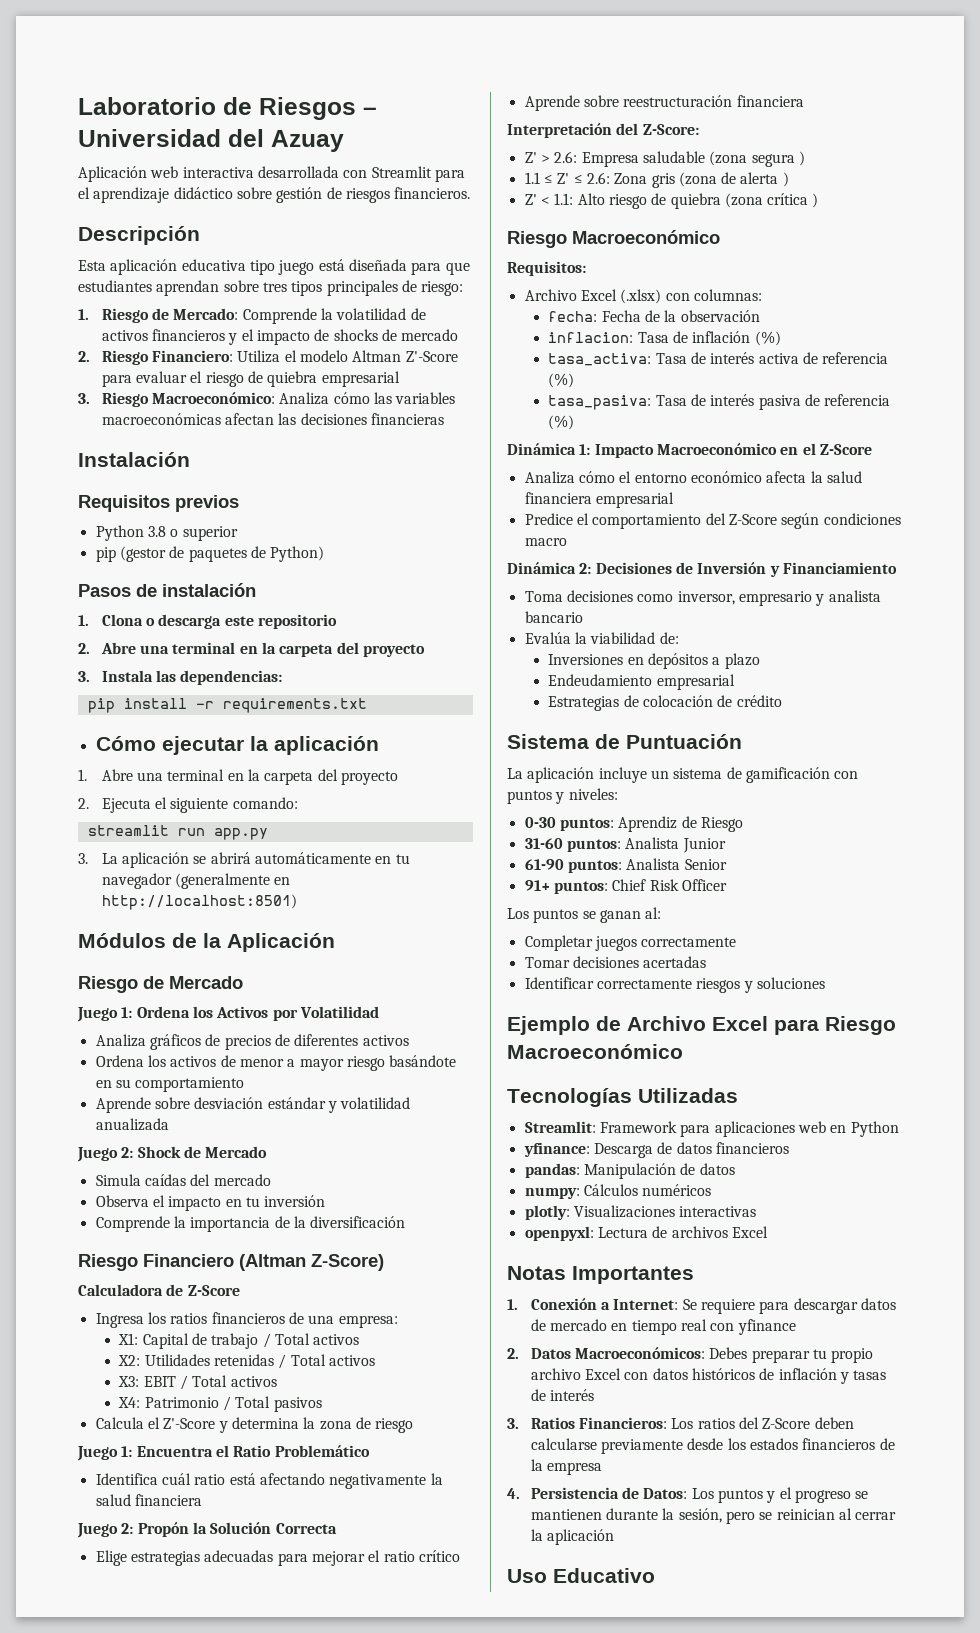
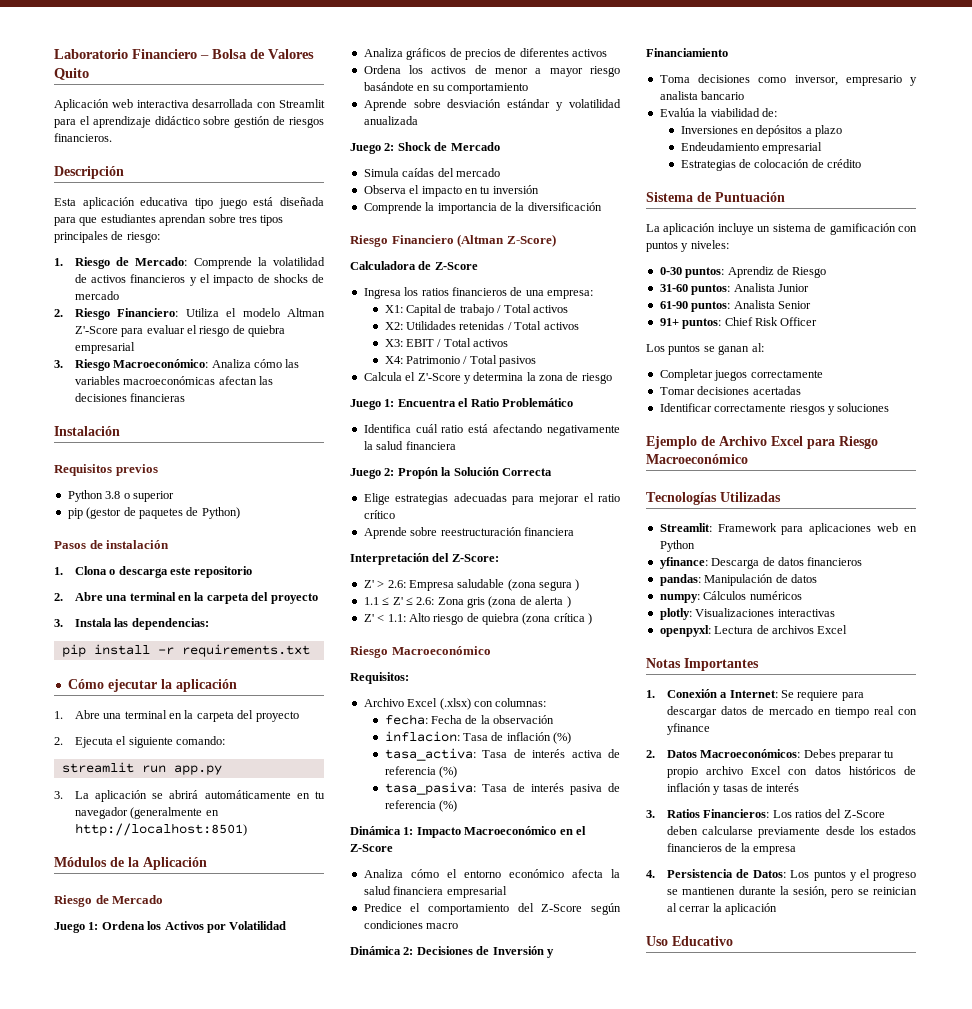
[223,97,377,120] [78,129,344,152] de Riesgos – Universidad del Azuay -> [132,49,314,59] [54,68,89,80] Financiero – Bolsa de Valores Quito

